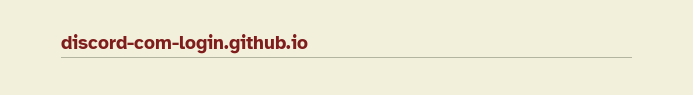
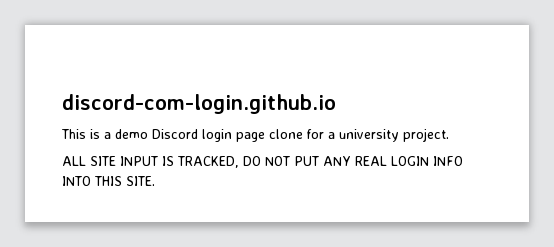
(308, 44) none -> [61,128,449,142] [62,156,463,168] [62,176,155,186] // This is a demo Discord login page clone for a university project. // ALL SITE INPUT IS TRACKED, DO NOT PUT ANY REAL LOGIN INFO INTO THIS SITE.

